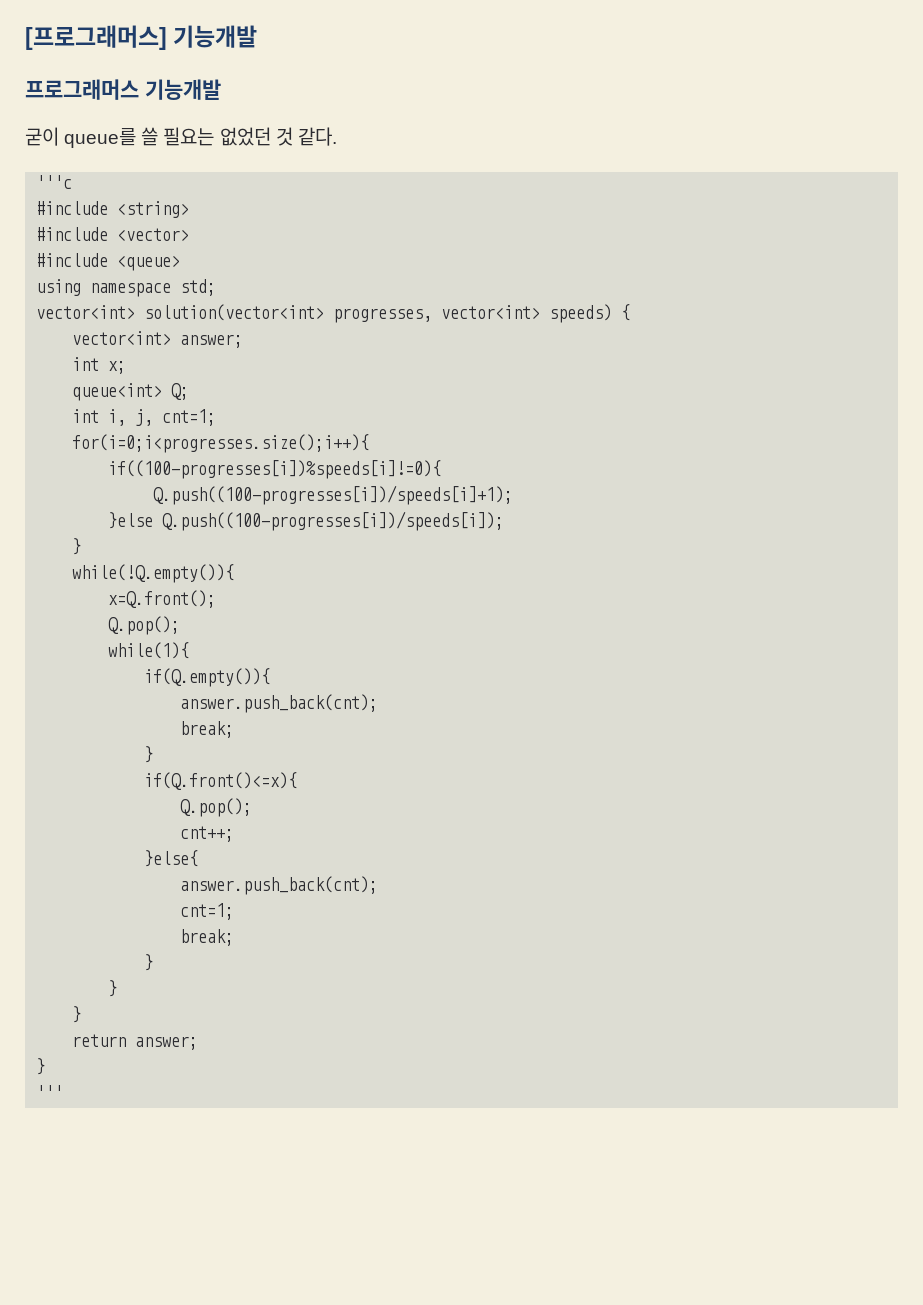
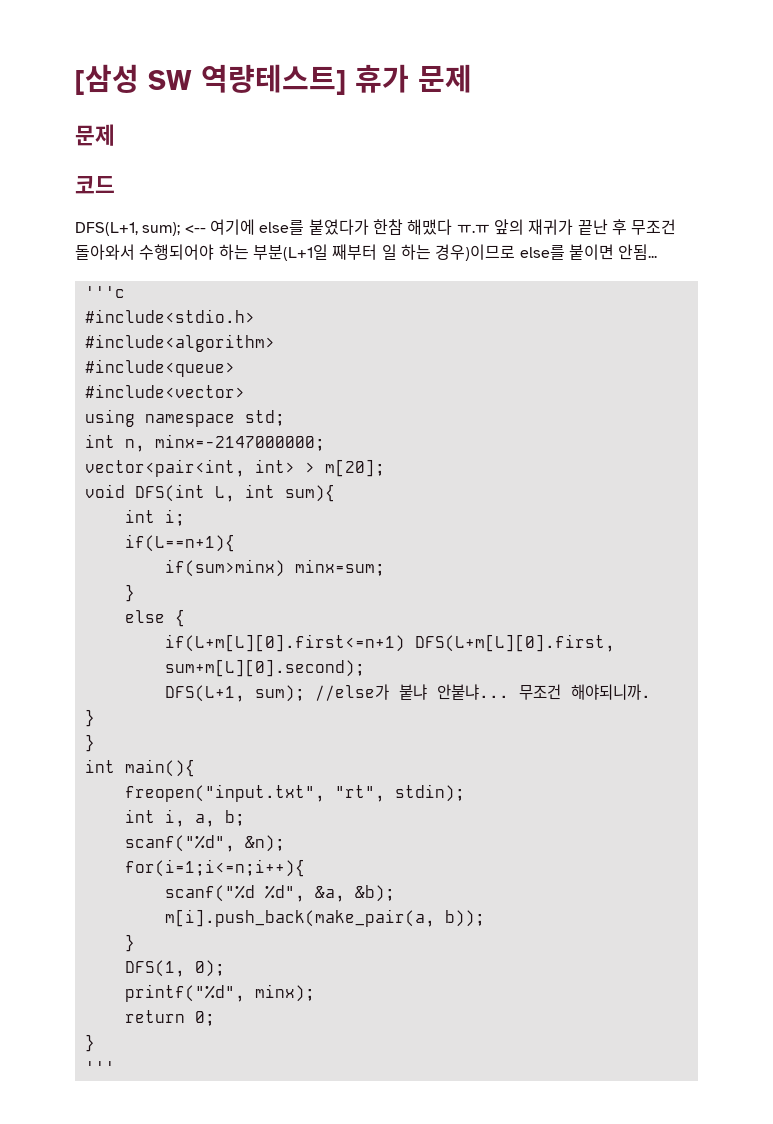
[25,25,258,50] [25,79,221,100] [25,127,337,148] [36,175,73,189] [36,201,190,218] [36,227,190,241] [36,253,181,271] [36,279,217,297] [36,304,631,323] [72,331,244,348] [72,357,127,374] [72,383,190,401] [72,409,217,426] [72,434,370,453] [108,460,442,479] [153,485,514,505] [108,511,505,531] [72,538,82,555] [72,564,235,583] [108,590,217,608] [108,616,181,635] [108,642,190,659] [144,668,271,687] [180,694,379,713] [180,721,235,738] [144,746,154,763] [144,772,298,790] [180,798,253,817] [180,826,235,842] [144,850,199,867] [180,876,379,895] [180,903,235,920] [180,929,235,946] [144,954,154,971] [108,980,118,997] [72,1006,82,1023] [프로그래머스] 기능개발 // 프로그래머스 기능개발 // 굳이 queue를 쓸 필요는 없었던 것 같다. // '''c // #include <string> // #include <vector> // #include <queue> // using namespace std; // vector<int> solution(vector<int> progresses, vector<int> speeds) { // vector<int> answer; // int x; // queue<int> Q; // int i, j, cnt=1; // for(i=0;i<progresses.size();i++){ // if((100-progresses[i])%speeds[i]!=0){ // Q.push((100-progresses[i])/speeds[i]+1); // }else Q.push((100-progresses[i])/speeds[i]); // } // while(!Q.empty()){ // x=Q.front(); // Q.pop(); // while(1){ // if(Q.empty()){ // answer.push_back(cnt); // break; // } // if(Q.front()<=x){ // Q.pop(); // cnt++; // }else{ // answer.push_back(cnt); // cnt=1; // break; // } // } // } -> [75,64,472,95] [75,124,115,146] [75,176,115,194] [75,219,677,236] [75,244,658,261] [84,286,125,298] [84,309,255,323] [84,334,275,352] [84,359,235,377] [84,384,245,398] [84,409,285,427] [84,434,325,452] [84,459,385,477] [84,484,335,502] [124,509,185,526] [124,534,235,552] [164,559,385,577] [124,584,135,602] [124,609,185,627] [164,634,615,652] [164,659,365,677] [164,684,651,702] [84,709,95,727] [84,734,95,752] [84,759,195,777] [124,784,465,802] [124,809,245,827] [124,835,285,852] [124,859,305,877] [164,885,395,902] [164,909,485,927] [124,934,135,952] [124,960,225,977] [124,984,315,1002] [삼성 SW 역량테스트] 휴가 문제 // 문제 // 코드 // DFS(L+1, sum); <-- 여기에 else를 붙였다가 한참 해맸다 ㅠ.ㅠ 앞의 재귀가 끝난 후 무조건 돌아와서 수행되어야 하는 부분(L+1일 째부터 일 하는 경우)이므로 else를 붙이면 안됨... // '''c // #include<stdio.h> // #include<algorithm> // #include<queue> // #include<vector> // using namespace std; // int n, minx=-2147000000; // vector<pair<int, int> > m[20]; // void DFS(int L, int sum){ // int i; // if(L==n+1){ // if(sum>minx) minx=sum; // } // else { // if(L+m[L][0].first<=n+1) DFS(L+m[L][0].first, sum+m[L][0].second); // DFS(L+1, sum); //else가 붙냐 안붙냐... 무조건 해야되니까. // } // } // int main(){ // freopen("input.txt", "rt", stdin); // int i, a, b; // scanf("%d", &n); // for(i=1;i<=n;i++){ // scanf("%d %d", &a, &b); // m[i].push_back(make_pair(a, b)); // } // DFS(1, 0); // printf("%d", minx);
[135,1036,199,1050] answer; -> [194,1011,215,1026] 0;

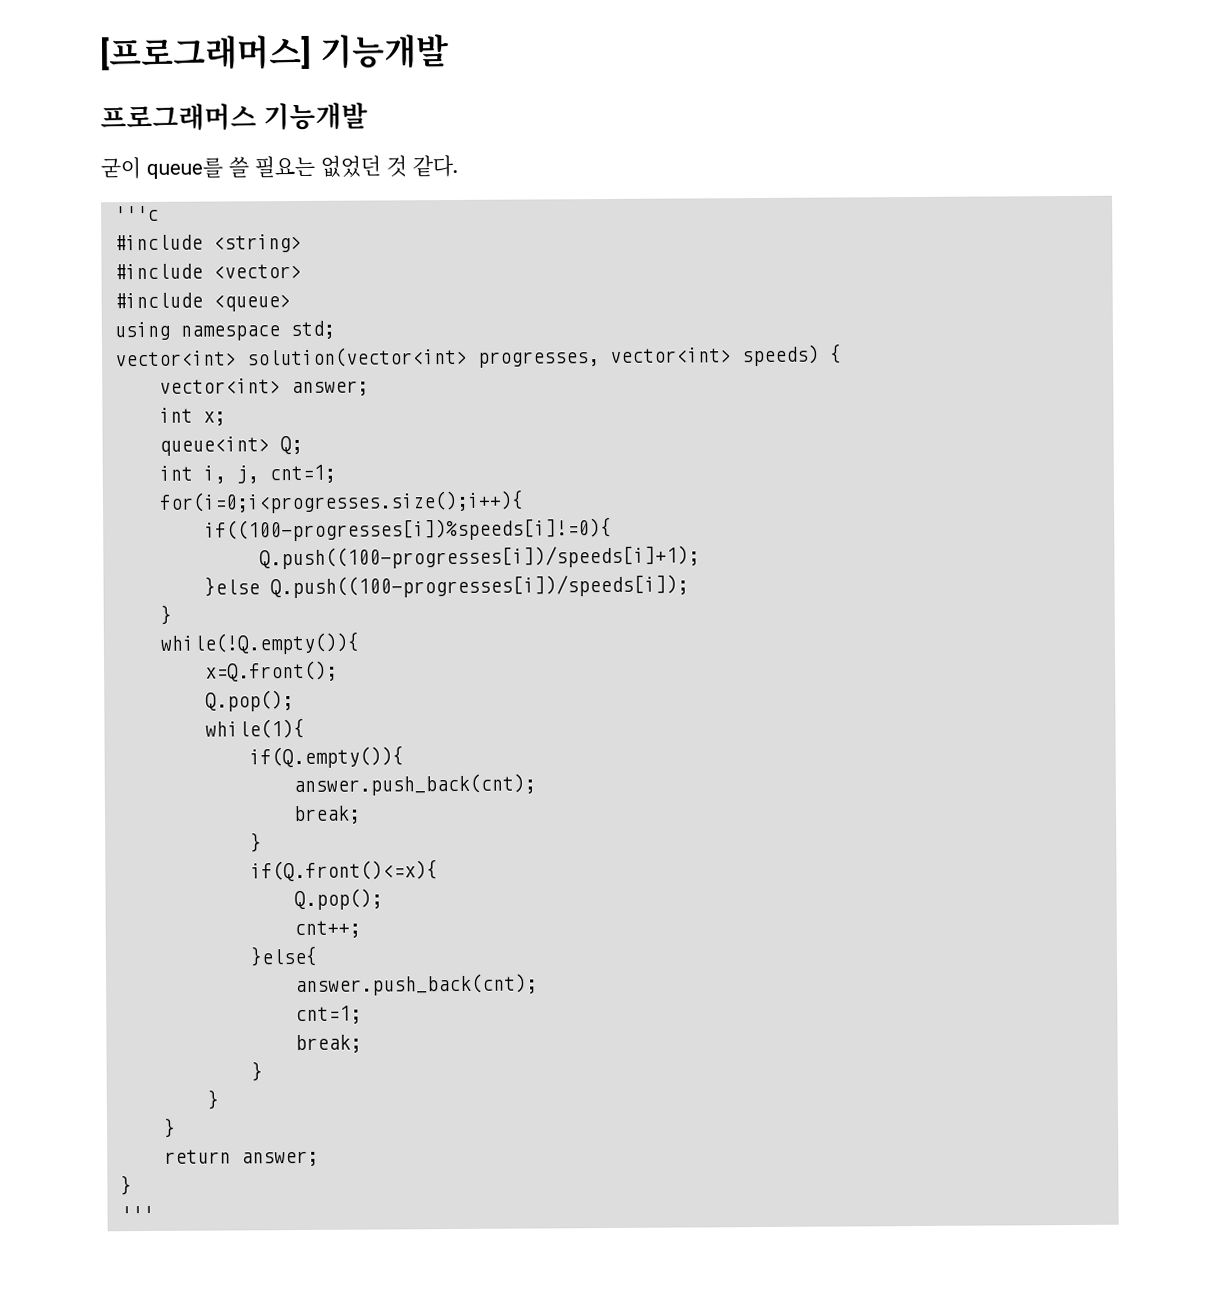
[75,64,472,95] [75,124,115,146] [75,176,115,194] [75,219,677,236] [75,244,658,261] [84,286,125,298] [84,309,255,323] [84,334,275,352] [84,359,235,377] [84,384,245,398] [84,409,285,427] [84,434,325,452] [84,459,385,477] [84,484,335,502] [124,509,185,526] [124,534,235,552] [164,559,385,577] [124,584,135,602] [124,609,185,627] [164,634,615,652] [164,659,365,677] [164,684,651,702] [84,709,95,727] [84,734,95,752] [84,759,195,777] [124,784,465,802] [124,809,245,827] [124,835,285,852] [124,859,305,877] [164,885,395,902] [164,909,485,927] [124,934,135,952] [124,960,225,977] [124,984,315,1002] [삼성 SW 역량테스트] 휴가 문제 // 문제 // 코드 // DFS(L+1, sum); <-- 여기에 else를 붙였다가 한참 해맸다 ㅠ.ㅠ 앞의 재귀가 끝난 후 무조건 돌아와서 수행되어야 하는 부분(L+1일 째부터 일 하는 경우)이므로 else를 붙이면 안됨... // '''c // #include<stdio.h> // #include<algorithm> // #include<queue> // #include<vector> // using namespace std; // int n, minx=-2147000000; // vector<pair<int, int> > m[20]; // void DFS(int L, int sum){ // int i; // if(L==n+1){ // if(sum>minx) minx=sum; // } // else { // if(L+m[L][0].first<=n+1) DFS(L+m[L][0].first, sum+m[L][0].second); // DFS(L+1, sum); //else가 붙냐 안붙냐... 무조건 해야되니까. // } // } // int main(){ // freopen("input.txt", "rt", stdin); // int i, a, b; // scanf("%d", &n); // for(i=1;i<=n;i++){ // scanf("%d %d", &a, &b); // m[i].push_back(make_pair(a, b)); // } // DFS(1, 0); // printf("%d", minx); -> [99,34,449,71] [100,102,369,132] [100,154,458,180] [113,205,159,222] [113,233,302,253] [113,263,302,280] [113,292,291,312] [113,320,335,341] [114,343,842,368] [158,378,369,397] [158,407,226,426] [158,435,303,456] [158,464,336,484] [158,489,524,514] [203,516,612,542] [258,545,700,570] [203,574,689,599] [159,604,172,625] [159,631,359,655] [204,660,338,682] [204,690,294,712] [204,717,305,739] [248,745,404,769] [292,773,536,797] [292,805,361,825] [249,832,262,853] [249,859,438,882] [293,888,383,911] [293,920,361,939] [249,945,317,967] [294,973,538,997] [294,1005,362,1025] [294,1034,362,1054] [250,1061,263,1082] [206,1089,219,1110] [162,1117,176,1138] [프로그래머스] 기능개발 // 프로그래머스 기능개발 // 굳이 queue를 쓸 필요는 없었던 것 같다. // '''c // #include <string> // #include <vector> // #include <queue> // using namespace std; // vector<int> solution(vector<int> progresses, vector<int> speeds) { // vector<int> answer; // int x; // queue<int> Q; // int i, j, cnt=1; // for(i=0;i<progresses.size();i++){ // if((100-progresses[i])%speeds[i]!=0){ // Q.push((100-progresses[i])/speeds[i]+1); // }else Q.push((100-progresses[i])/speeds[i]); // } // while(!Q.empty()){ // x=Q.front(); // Q.pop(); // while(1){ // if(Q.empty()){ // answer.push_back(cnt); // break; // } // if(Q.front()<=x){ // Q.pop(); // cnt++; // }else{ // answer.push_back(cnt); // cnt=1; // break; // } // } // }
[194,1011,215,1026] 0; -> [240,1150,319,1167] answer;

